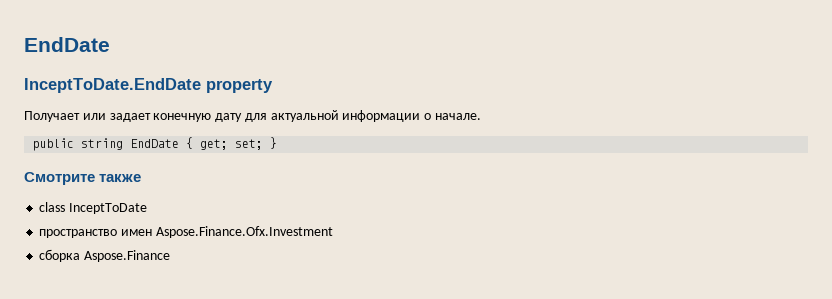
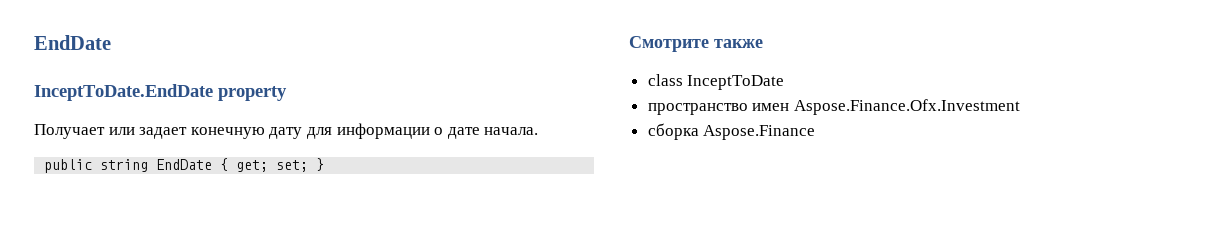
[270,110,339,122] актуальной -> (332, 133) none
[435,113,482,120] начале. -> [447,127,539,139] дате начала.

